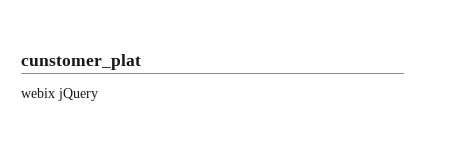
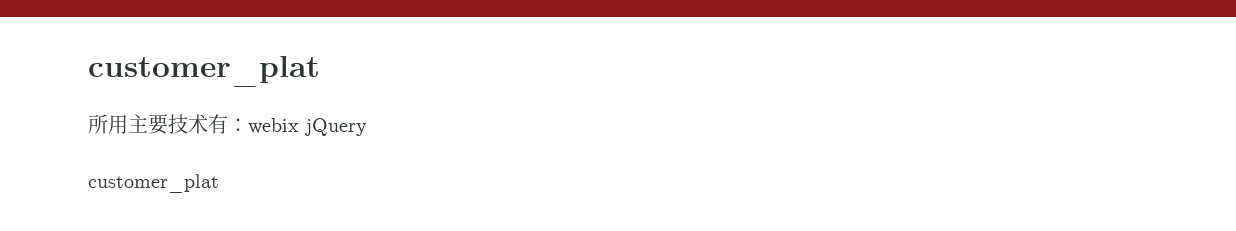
[21,54,141,70] cunstomer_plat // -> [88,56,320,87] [88,114,248,135] customer_plat // 所用主要技术有：
(98, 94) none -> [88,174,219,193] // customer_plat

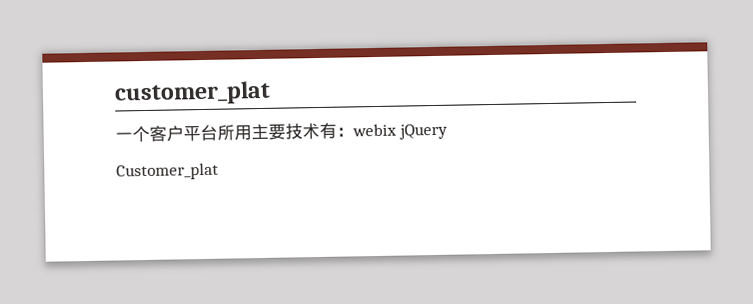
(320, 71) none -> [115,124,218,143] 一个客户平台
[88,174,219,193] customer_plat -> [116,162,219,181] Customer_plat

